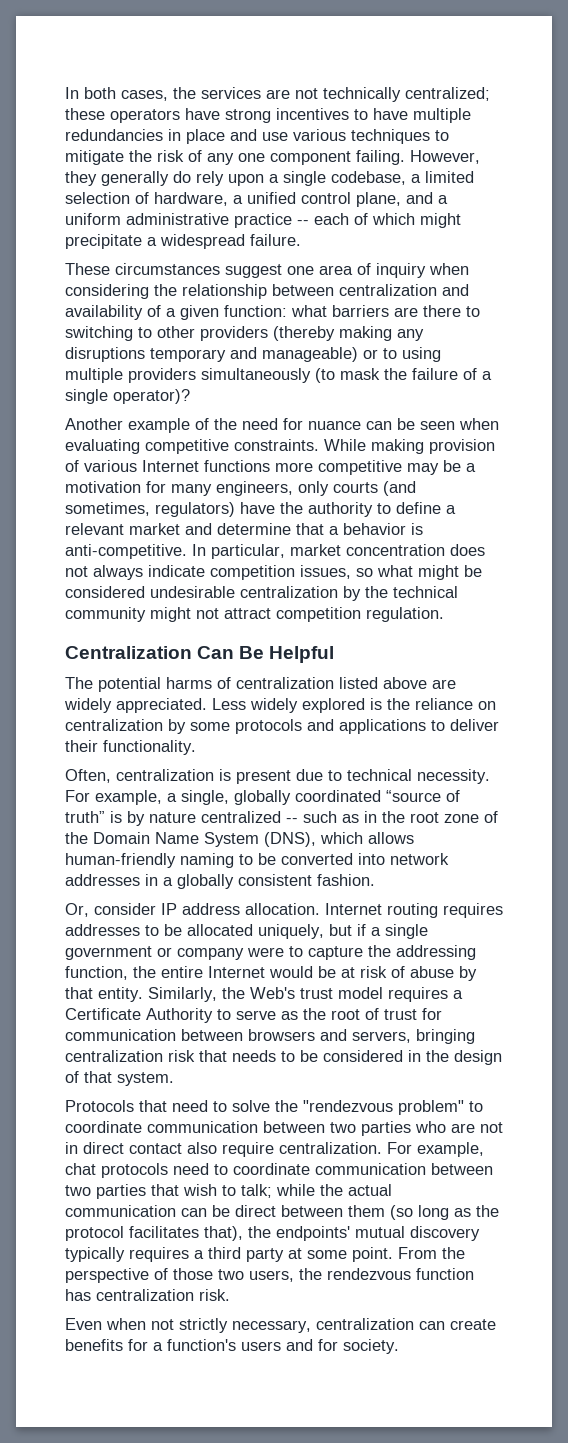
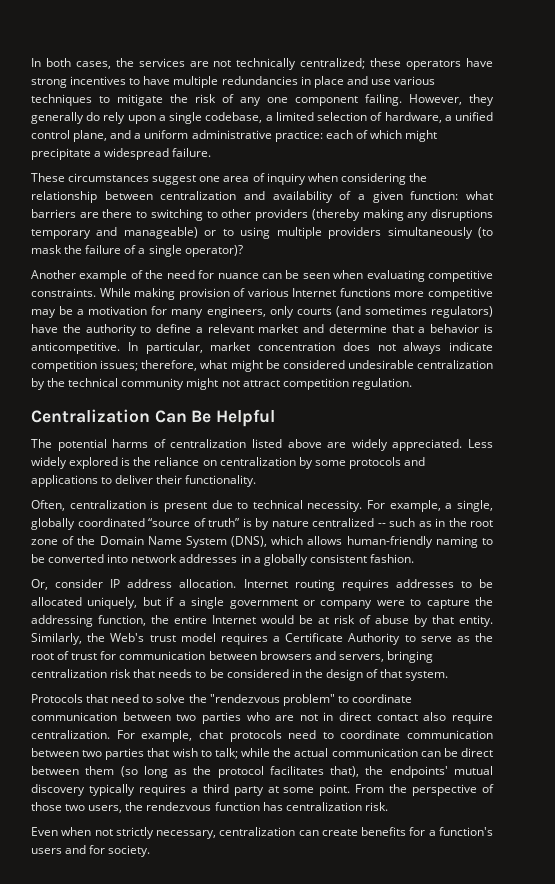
[234,213,309,228] practice -- -> [274,130,323,142] practice:
[65,502,150,516] sometimes, -> [364,306,427,315] sometimes
[65,544,187,559] anti-competitive. -> [31,342,120,354] anticompetitive.
[300,565,373,579] issues, so -> [100,360,198,371] issues; therefore,

